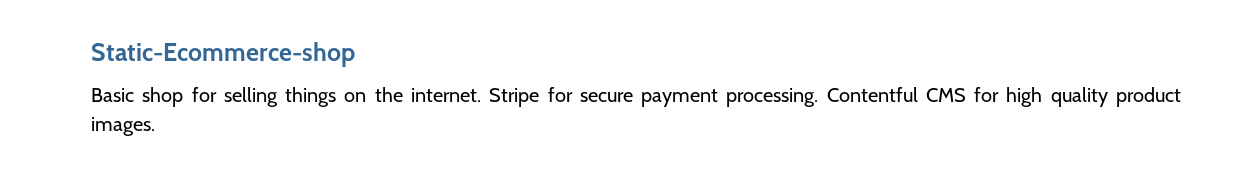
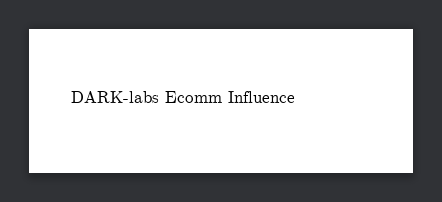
[91,42,355,67] [91,87,1182,107] [91,117,155,136] Static-Ecommerce-shop // Basic shop for selling things on the internet. Stripe for secure payment processing. Contentful CMS for high quality product images. -> [71,91,295,103] DARK-labs Ecomm Influence

